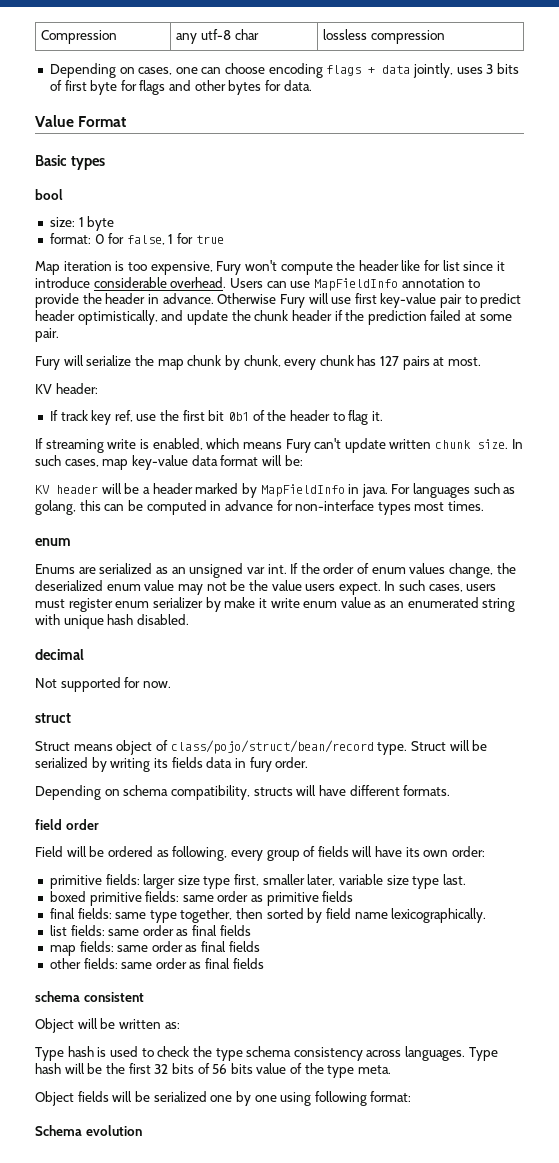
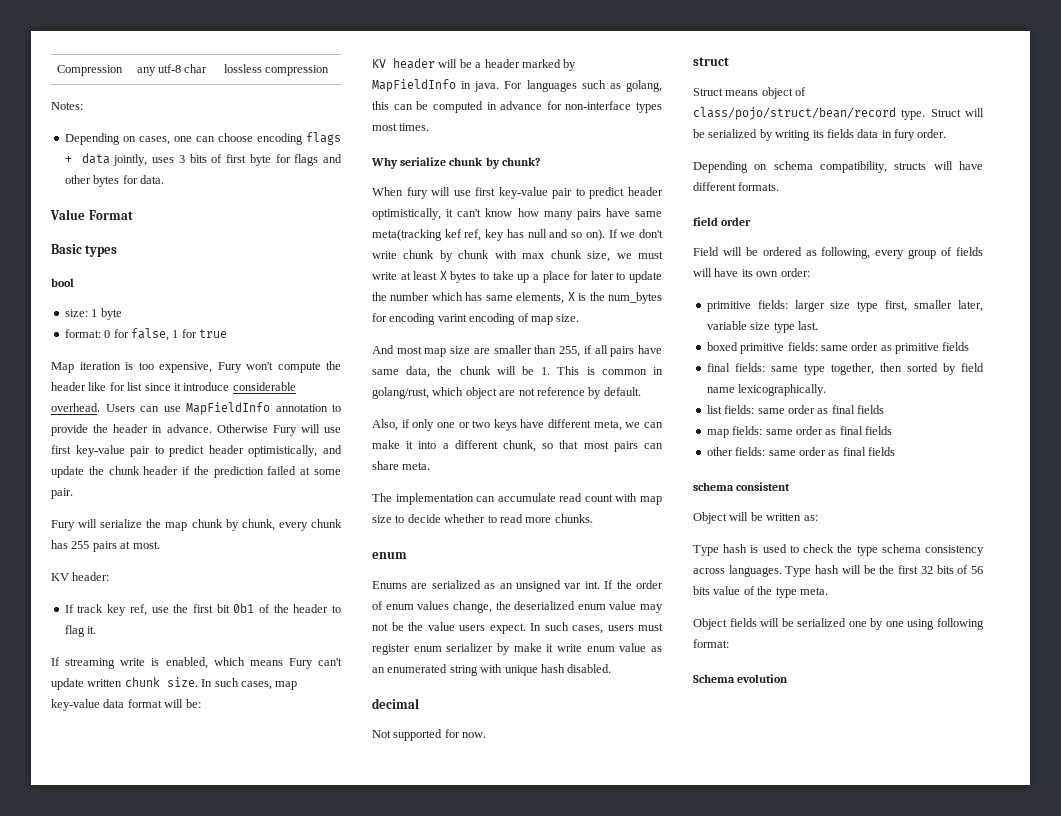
(446, 37) none -> [51,102,83,110] // Notes:
[380,356,400,366] 127 -> [71,541,90,549] 255
(485, 506) none -> [371,157,540,169] [372,187,663,199] [372,208,662,220] [372,229,663,241] [372,250,663,262] [372,271,662,283] [372,292,662,304] [372,313,580,325] [372,345,662,357] [372,366,663,378] [372,387,641,399] [372,419,663,431] [372,440,663,452] [372,461,431,470] [372,493,662,505] [372,514,593,523] // Why serialize chunk by chunk? // When fury will use first key-value pair to predict header optimistically, it can't know how many pairs have same meta(tracking kef ref, key has null and so on). If we don't write chunk by chunk with max chunk size, we must write at least X bytes to take up a place for later to update the number which has same elements, X is the num_bytes for encoding varint encoding of map size. // And most map size are smaller than 255, if all pairs have same data, the chunk will be 1. This is common in golang/rust, which object are not reference by default. // Also, if only one or two keys have different meta, we can make it into a different chunk, so that most pairs can share meta. // The implementation can accumulate read count with map size to decide whether to read more chunks.

